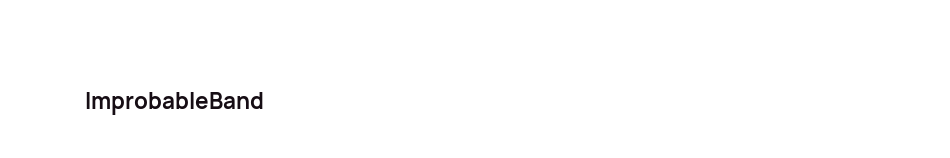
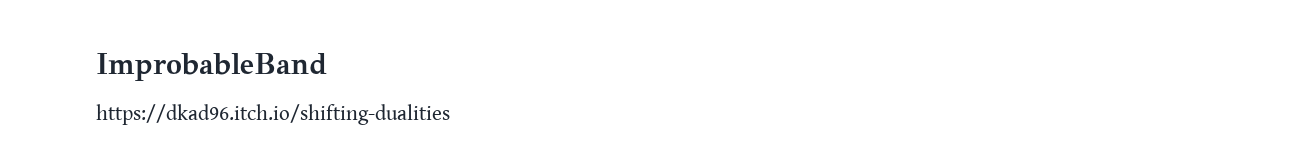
(264, 103) none -> [96,104,450,125] // https://dkad96.itch.io/shifting-dualities

